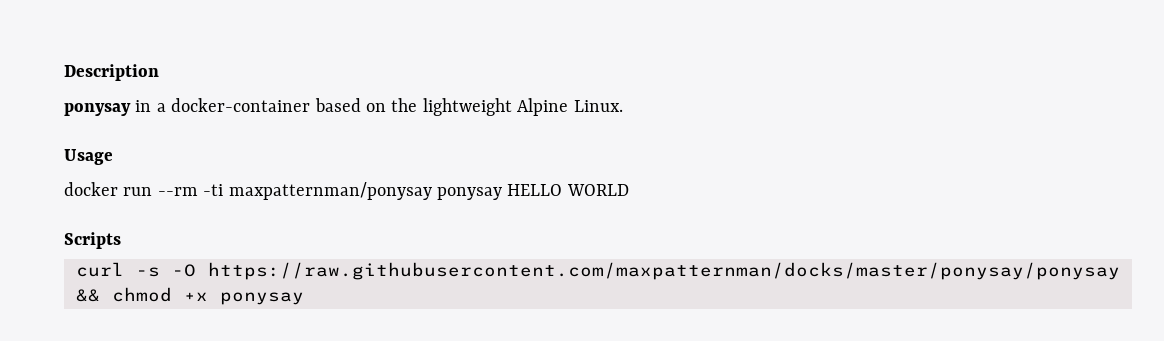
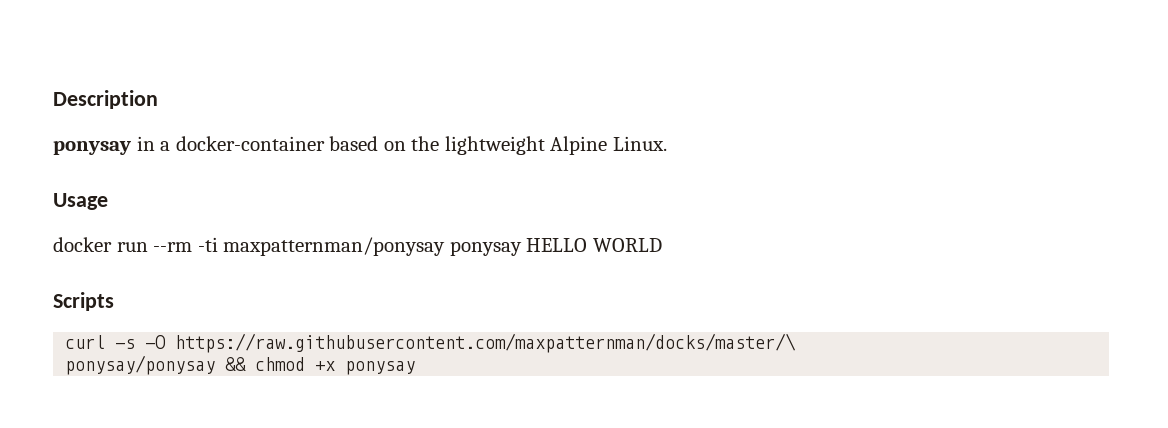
[208,262,1120,280] https://raw.githubusercontent.com/maxpatternman/docks/master/ponysay/ponysay -> [175,333,797,353] [65,355,216,375] https://raw.githubusercontent.com/maxpatternman/docks/master/\ // ponysay/ponysay

